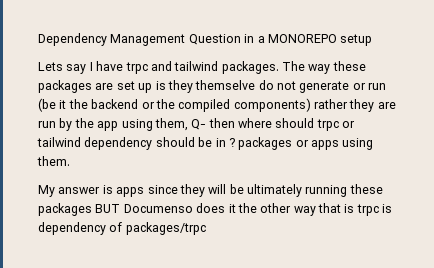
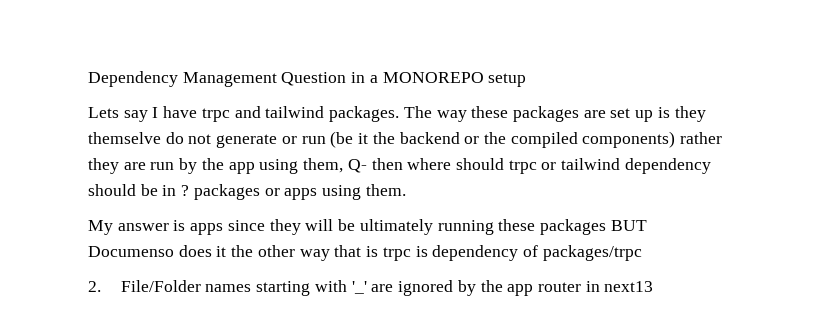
(206, 228) none -> [88,280,654,296] // 2. File/Folder names starting with '_' are ignored by the app router in next13

